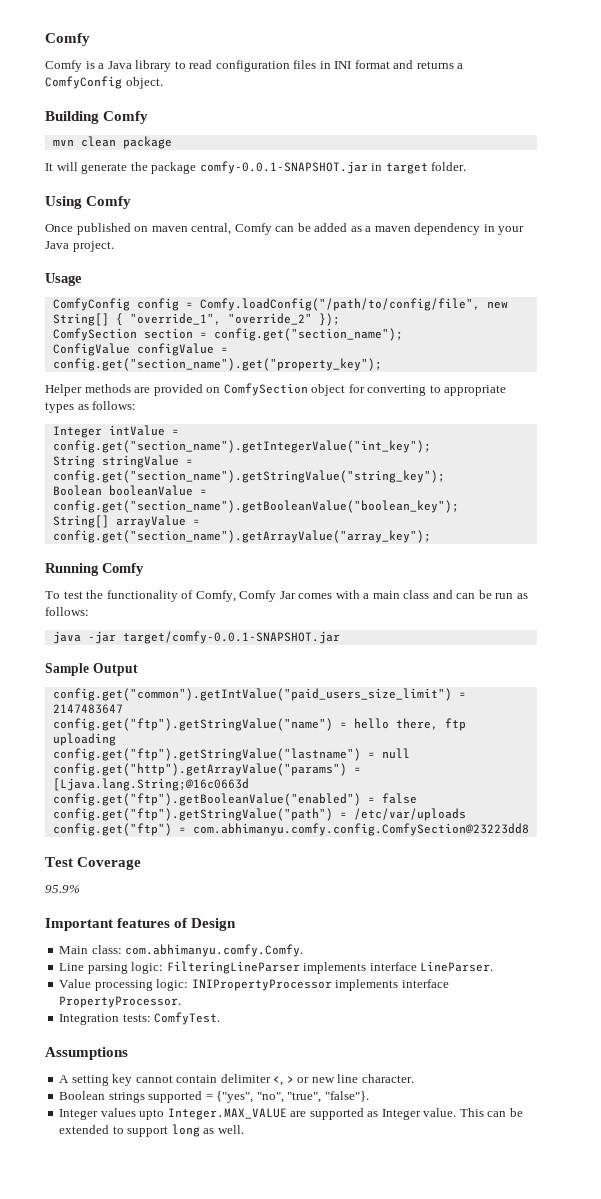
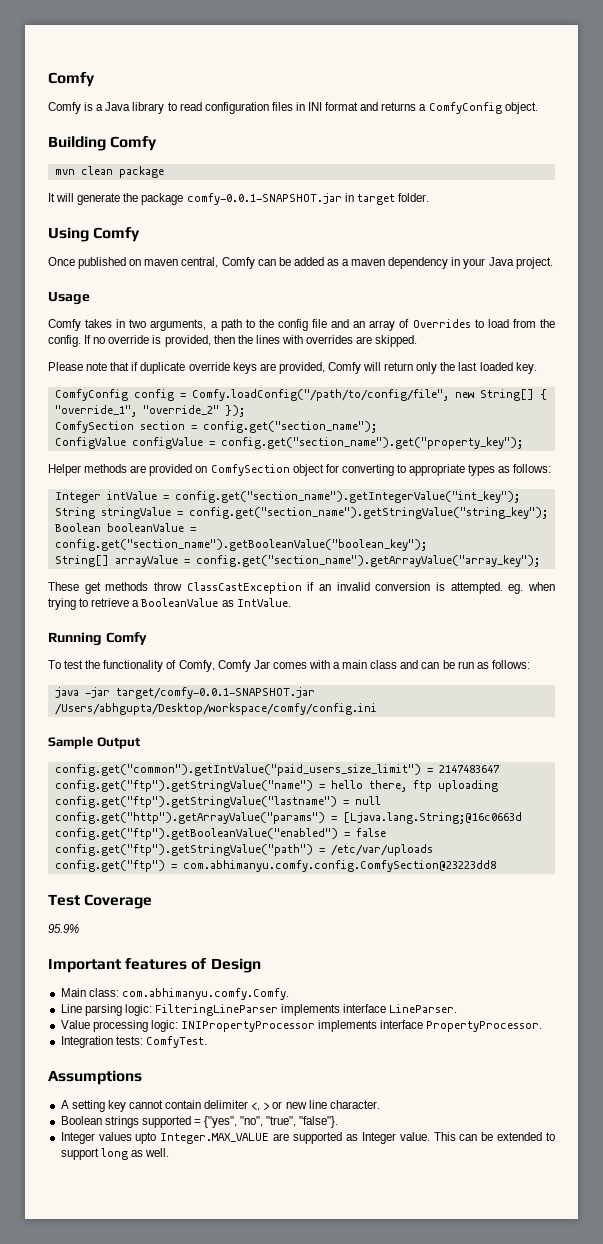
(82, 279) none -> [48,319,555,331] [48,335,418,347] [48,362,537,374] // Comfy takes in two arguments, a path to the config file and an array of Overrides to load from the config. If no override is provided, then the lines with overrides are skipped. // Please note that if duplicate override keys are provided, Comfy will return only the last loaded key.
(431, 536) none -> [48,582,556,594] [48,598,291,610] // These get methods throw ClassCastException if an invalid conversion is attempted. eg. when trying to retrieve a BooleanValue as IntValue.
(340, 637) none -> [54,703,377,715] /Users/abhgupta/Desktop/workspace/comfy/config.ini

